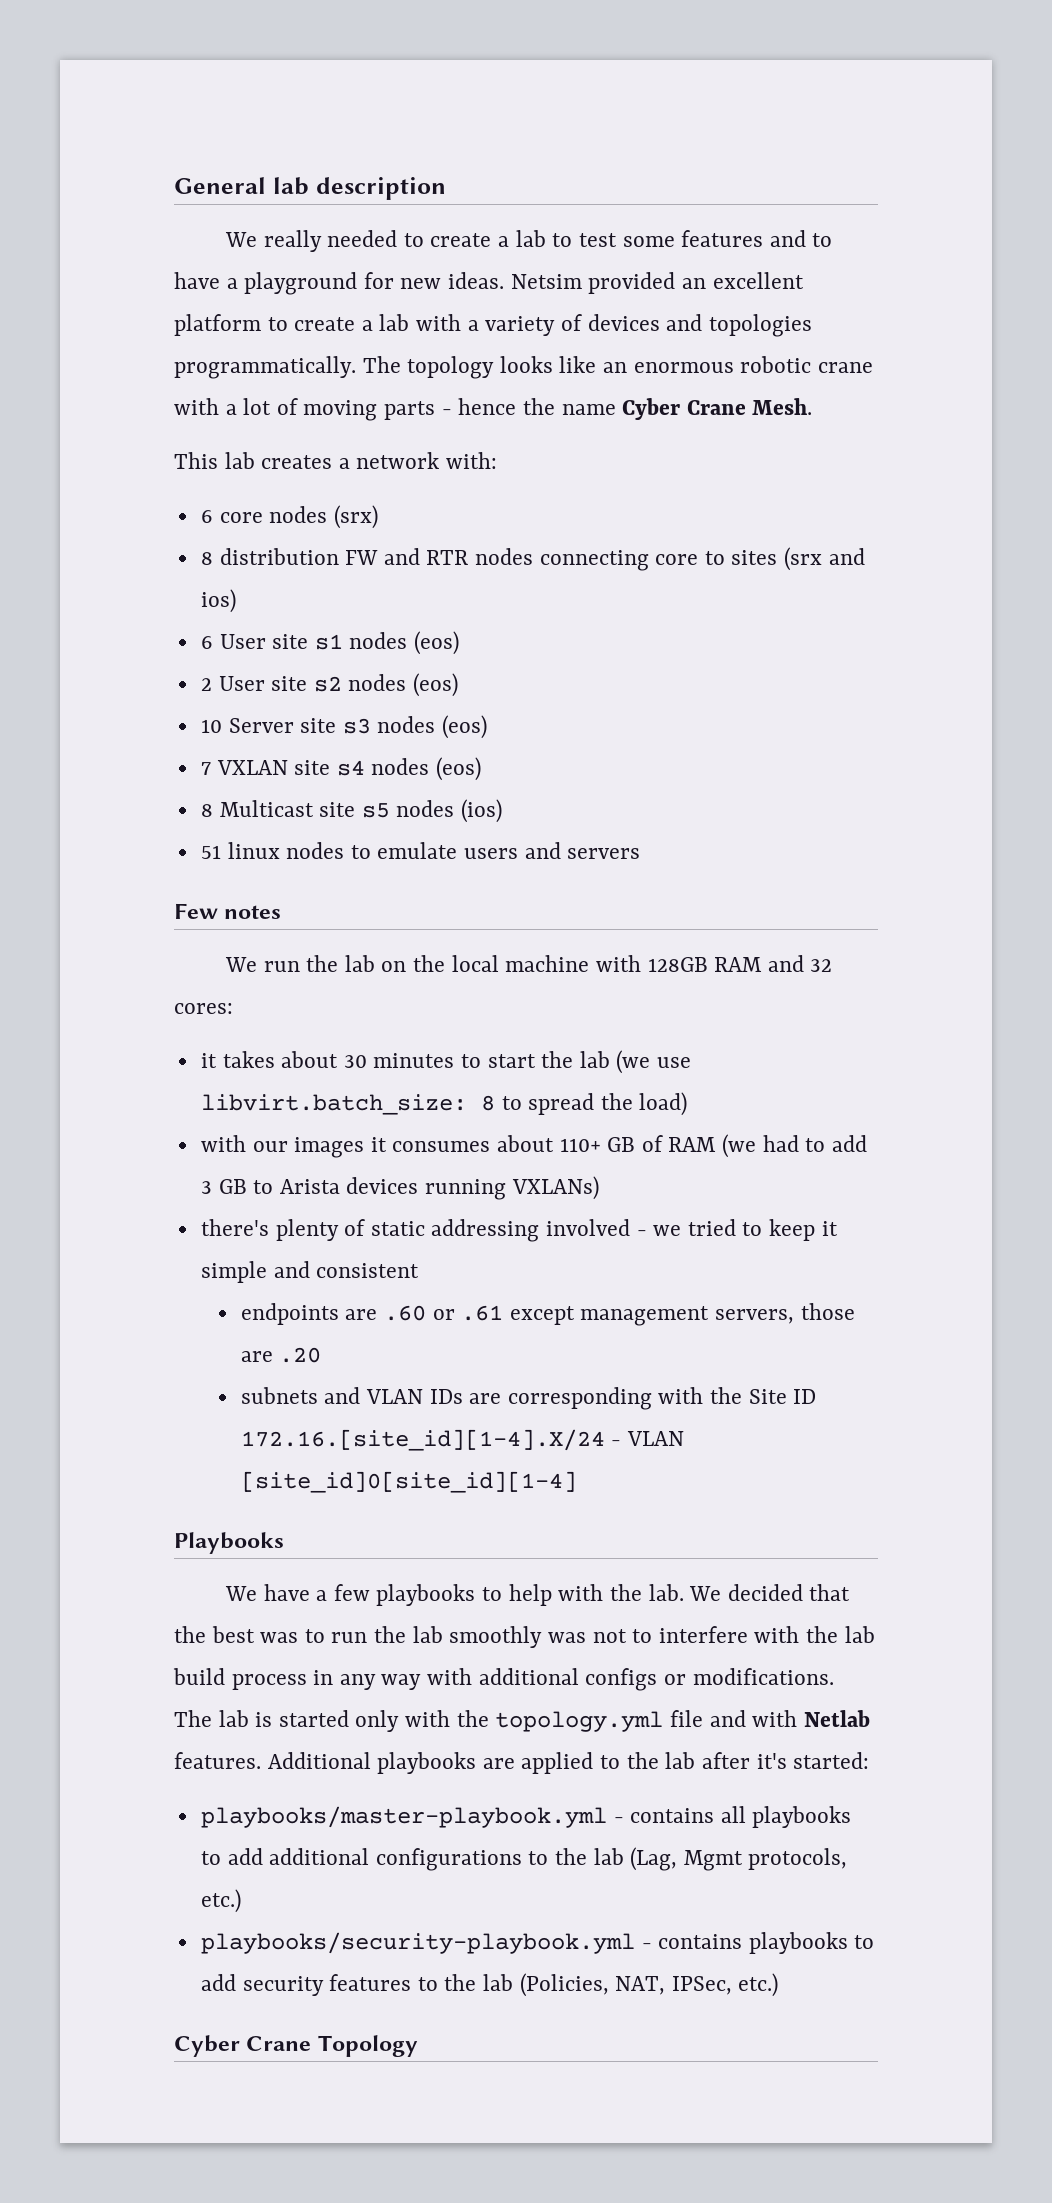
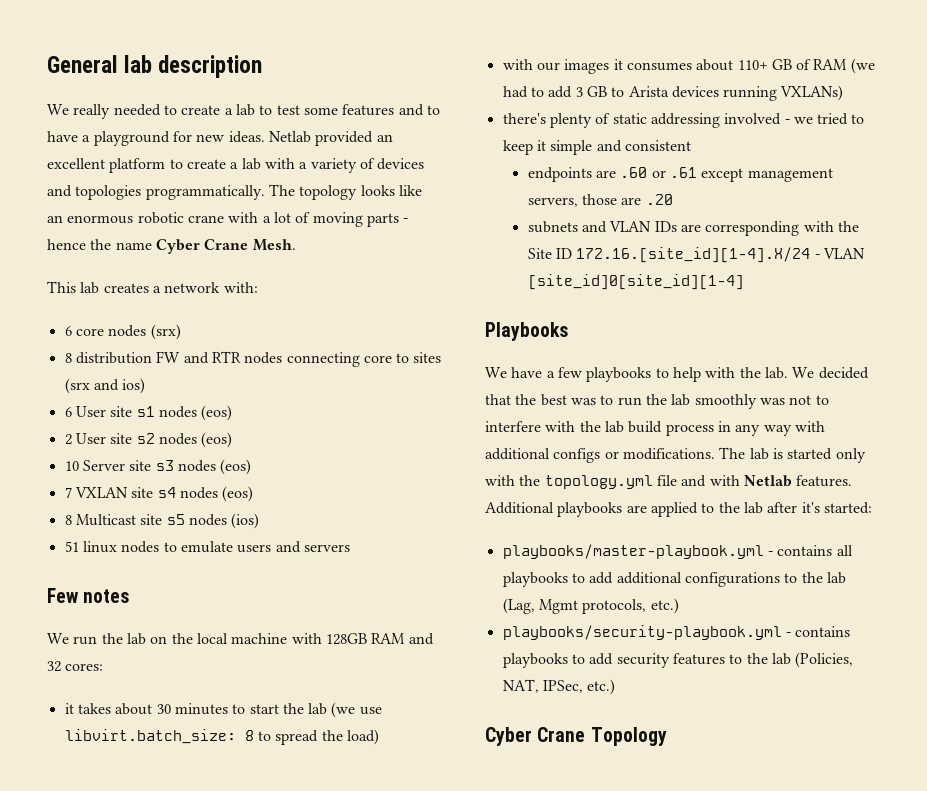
[510,274,582,289] Netsim -> [268,131,311,143] Netlab

